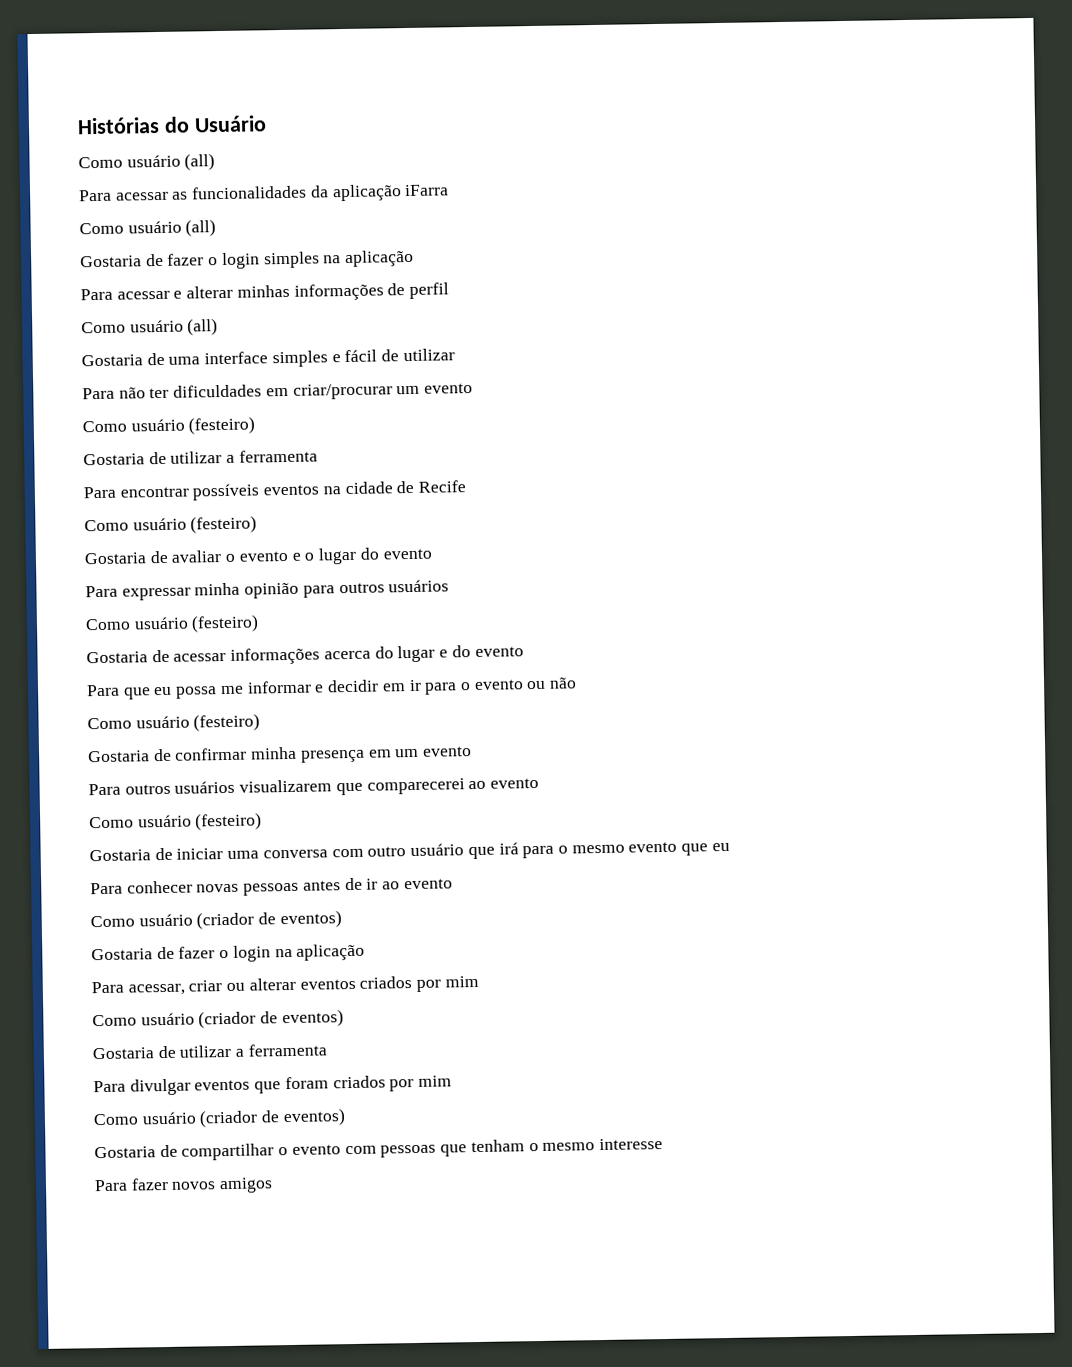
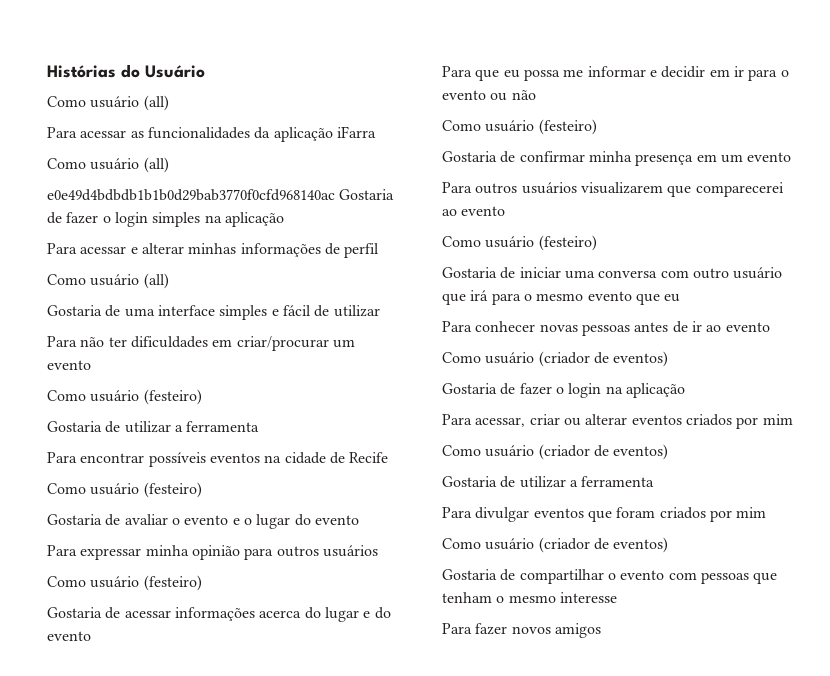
(217, 228) none -> [47,189,335,201] e0e49d4bdbdb1b1b0d29bab3770f0cfd968140ac

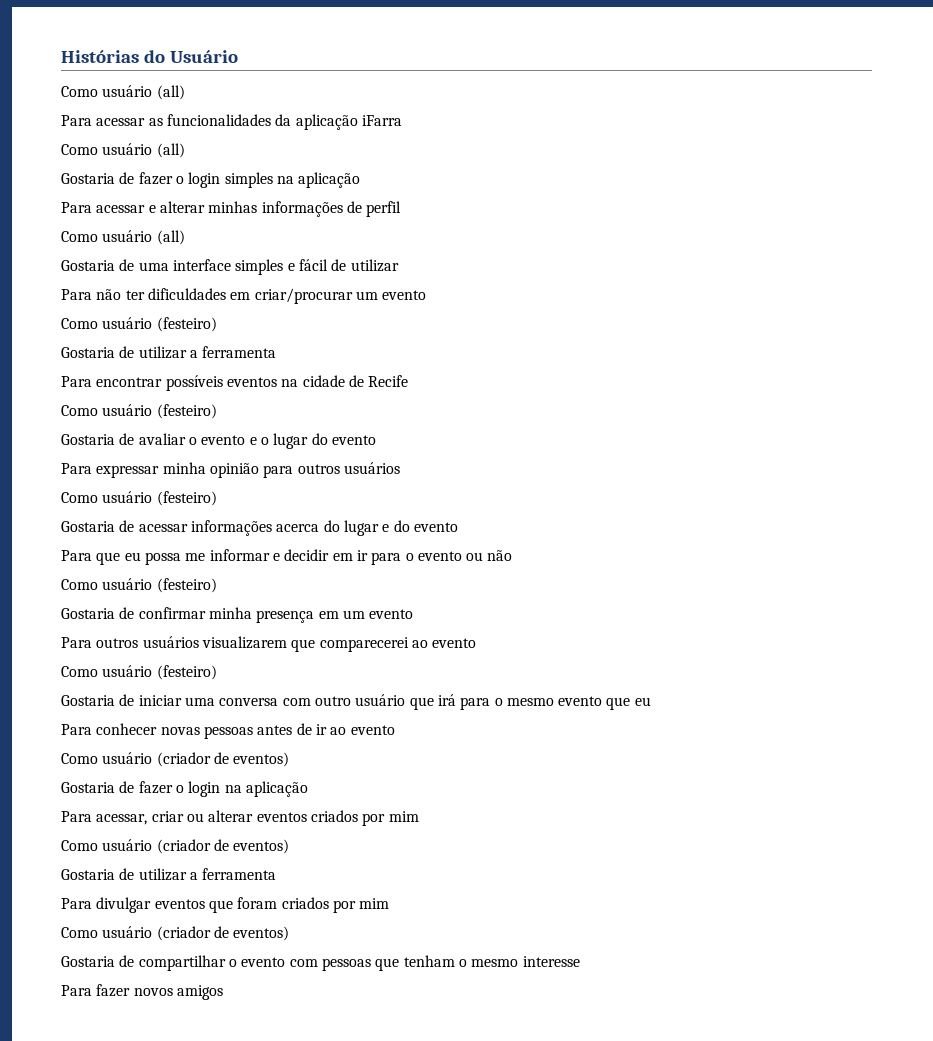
[47,189,335,201] e0e49d4bdbdb1b1b0d29bab3770f0cfd968140ac -> (185, 150) none

